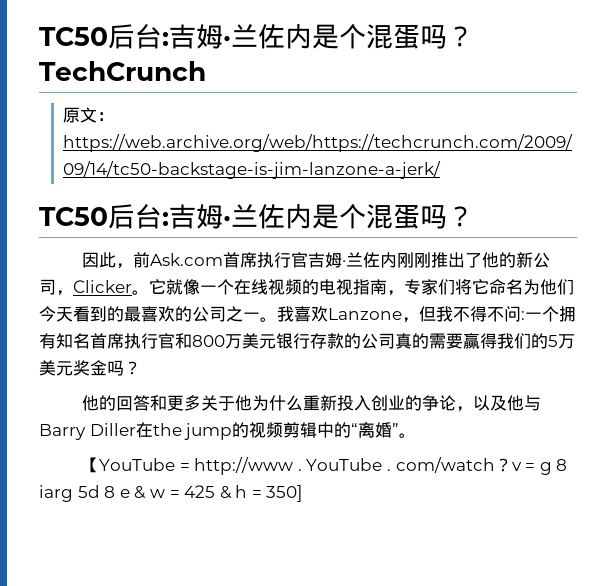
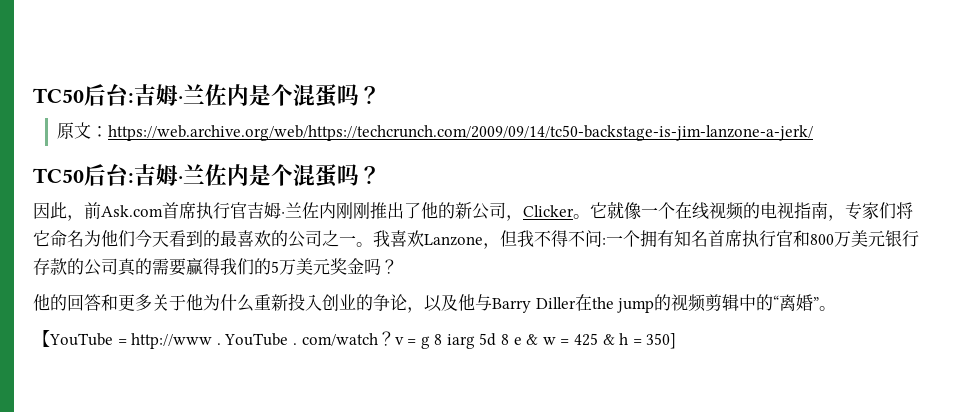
[39,61,206,81] TechCrunch -> (381, 95) none

